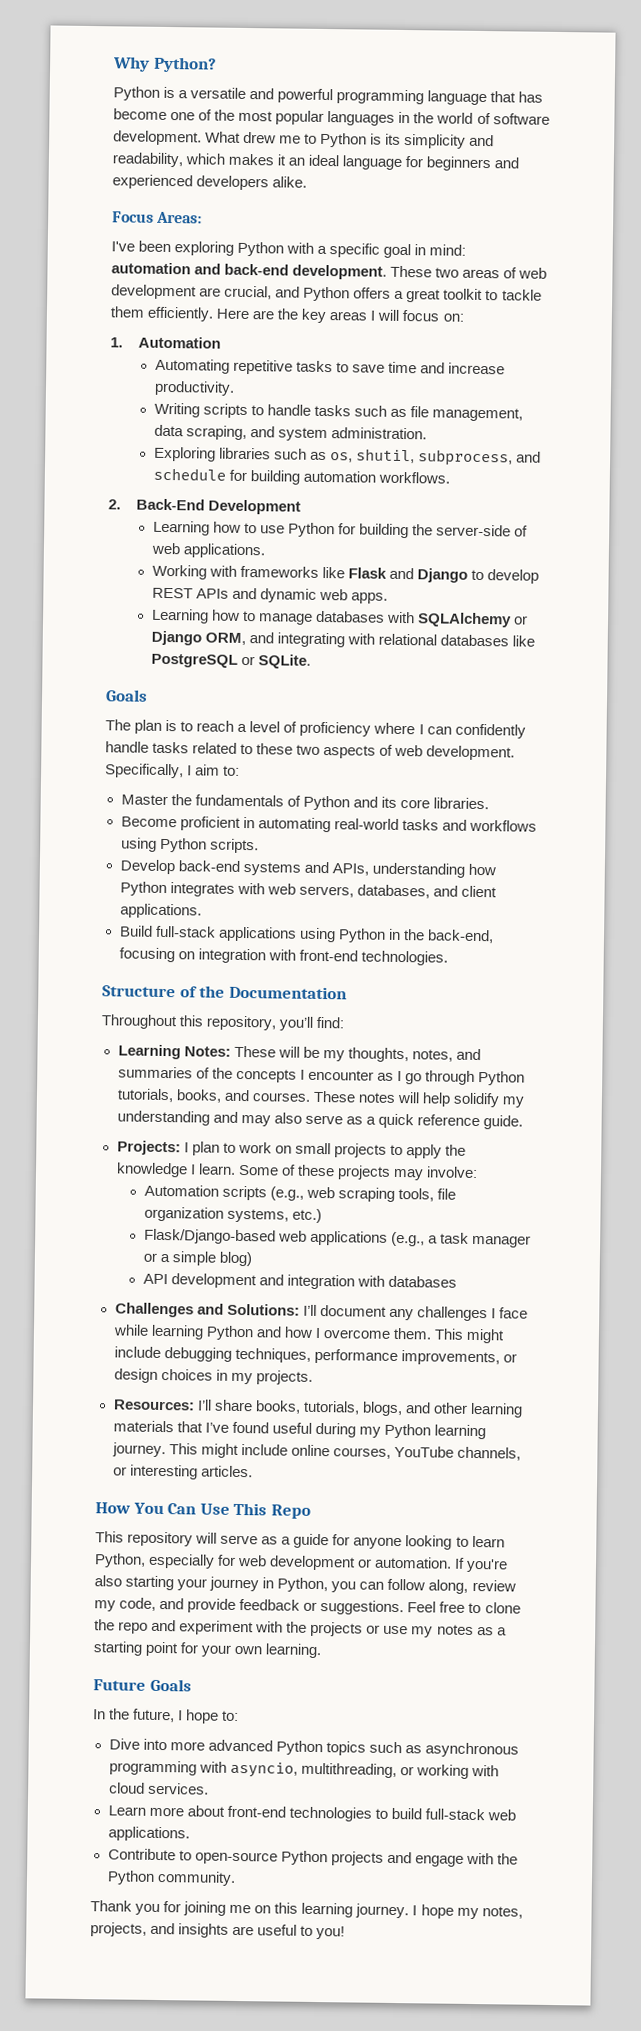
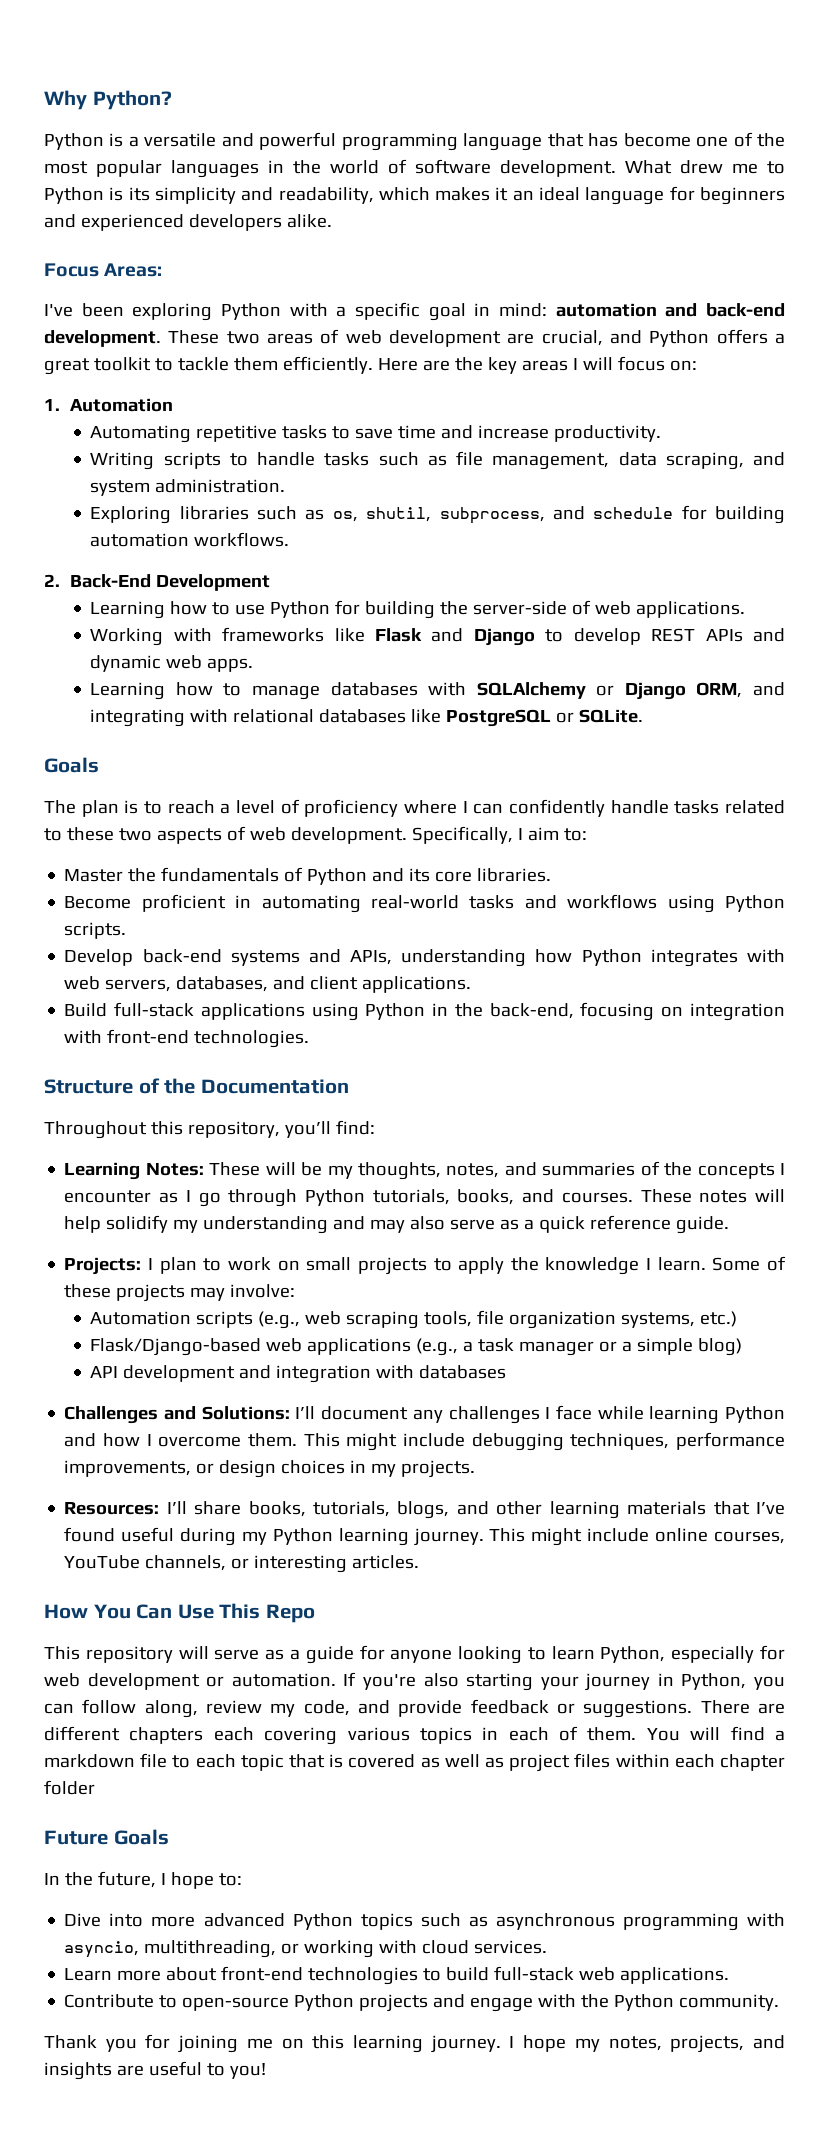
[407,1601,521,1614] [94,1619,507,1638] [93,1641,322,1659] Feel free to clone the repo and experiment with the projects or use my notes as a starting point for your own learning. -> [700,1700,785,1714] [44,1726,785,1745] [44,1753,786,1772] [44,1780,95,1795] There are different chapters each covering various topics in each of them. You will find a markdown file to each topic that is covered as well as project files within each chapter folder

